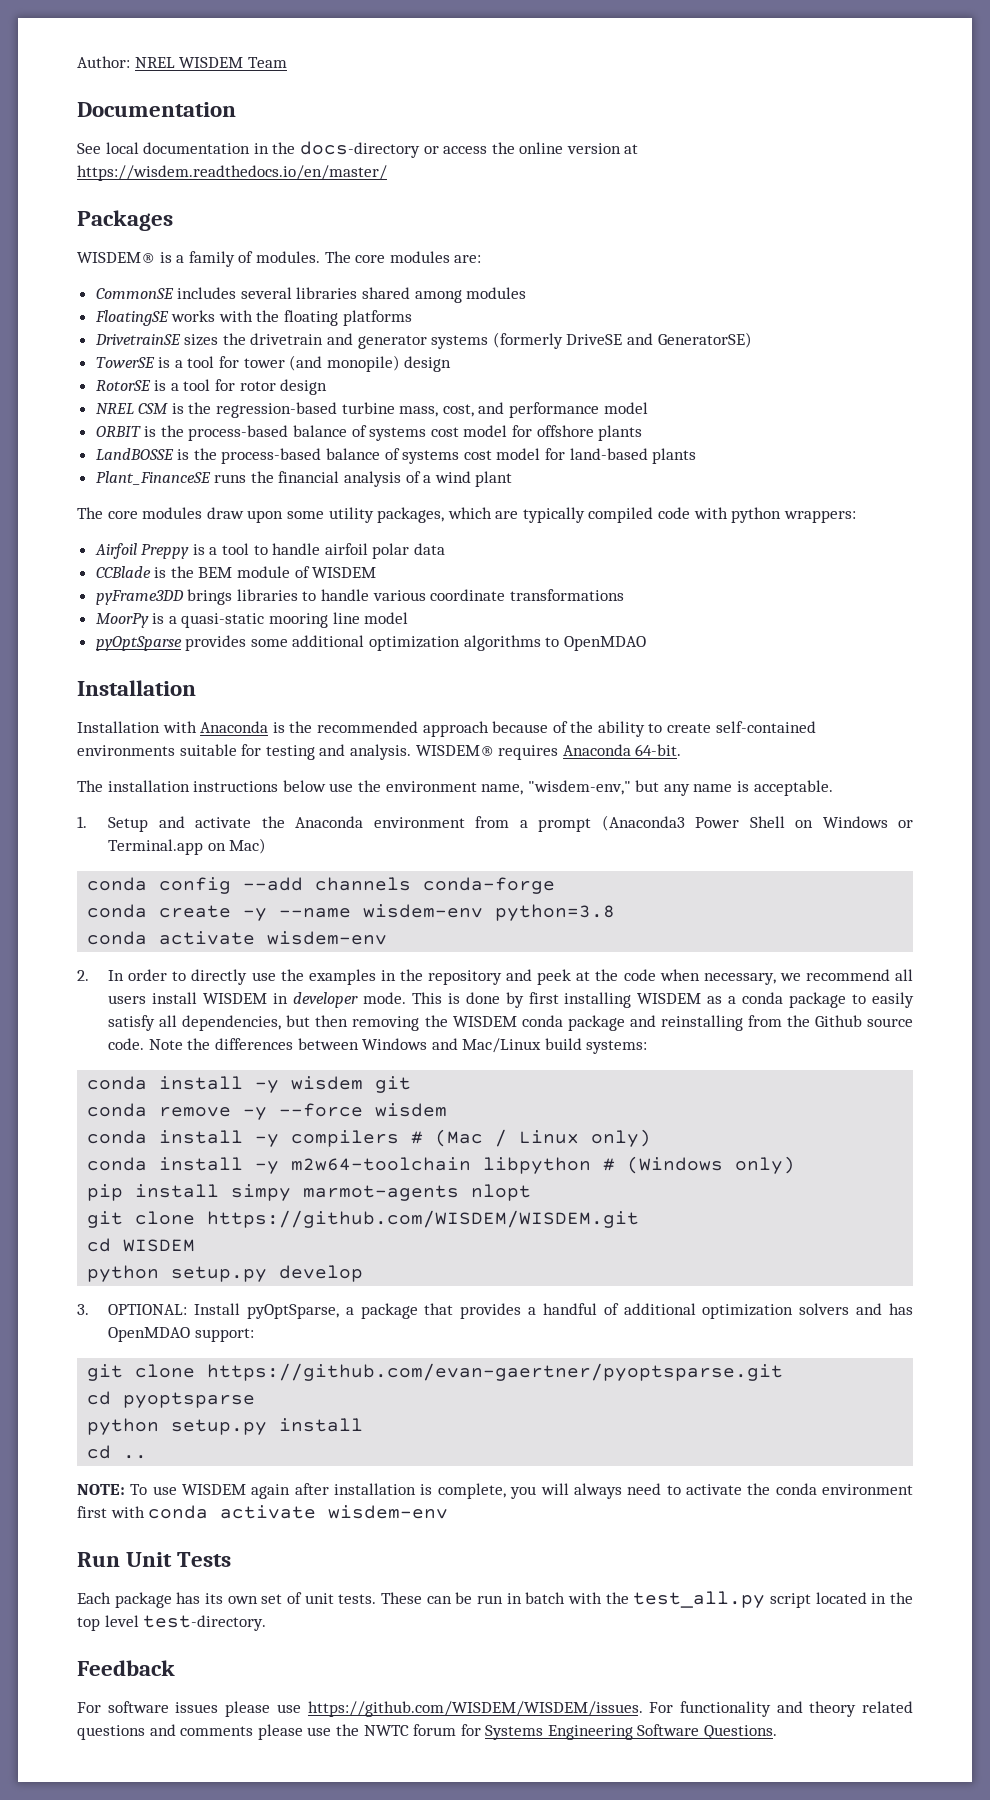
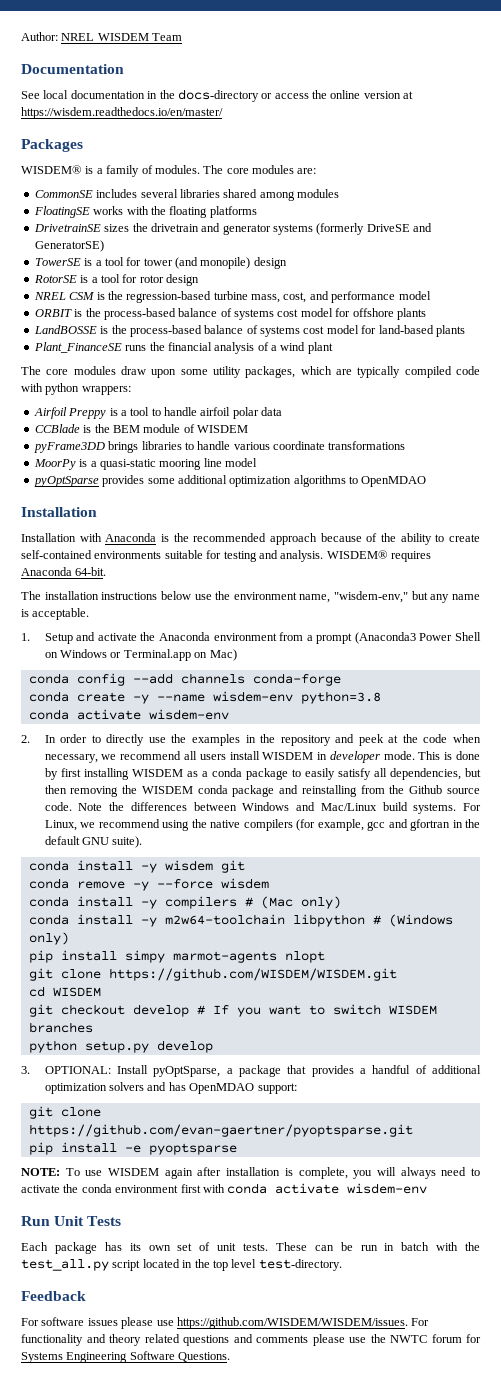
[586,1040,648,1054] systems: -> [413,803,481,814] [44,819,481,831] [44,836,143,848] systems. For Linux, we recommend using the native compilers (for example, gcc and gfortran in the default GNU suite).
[495,1129,580,1147] / Linux -> (293, 902) none
(196, 1245) none -> [28,1004,437,1017] [28,1022,93,1033] // git checkout develop # If you want to switch WISDEM branches
[87,1391,256,1408] [87,1418,364,1435] [87,1445,148,1459] cd pyoptsparse // python setup.py install // cd .. -> [28,1142,237,1155] pip install -e pyoptsparse

